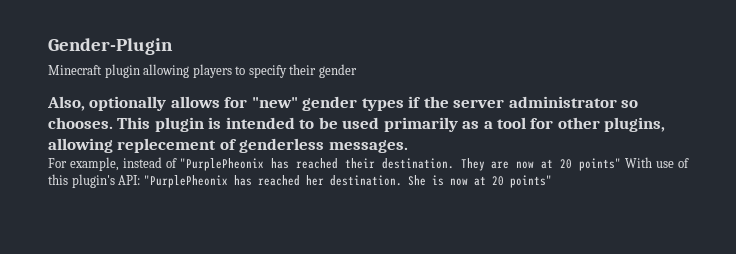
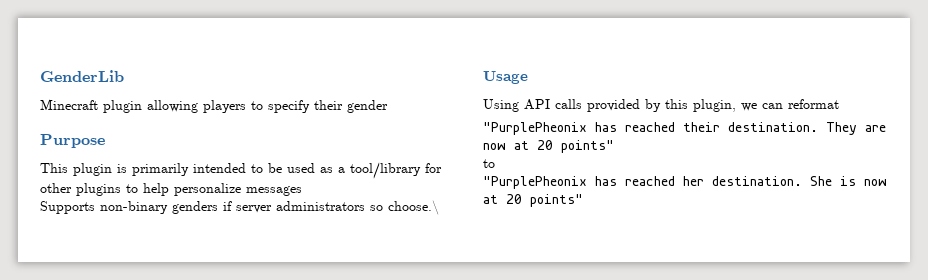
[48,38,173,55] Gender-Plugin -> [40,70,124,82] GenderLib
[47,96,639,111] [48,117,113,129] Also, optionally allows for "new" gender types if the server administrator so chooses. -> [40,134,105,148] Purpose //
(222, 123) none -> [132,163,189,176] primarily
[383,117,458,132] primarily -> (315, 168) none
[497,117,527,129] tool -> [350,162,421,179] tool/library
[604,117,666,132] [48,138,408,153] [48,157,178,171] plugins, allowing replecement of genderless messages. // For example, instead of -> [76,183,302,196] [40,200,439,215] [483,71,528,84] [483,99,839,112] plugins to help personalize messages // Supports non-binary genders if server administrators so choose.\ // Usage // Using API calls provided by this plugin, we can reformat //
[624,157,689,168] [48,174,141,188] With use of this plugin's API: -> [483,159,495,168] // to //

